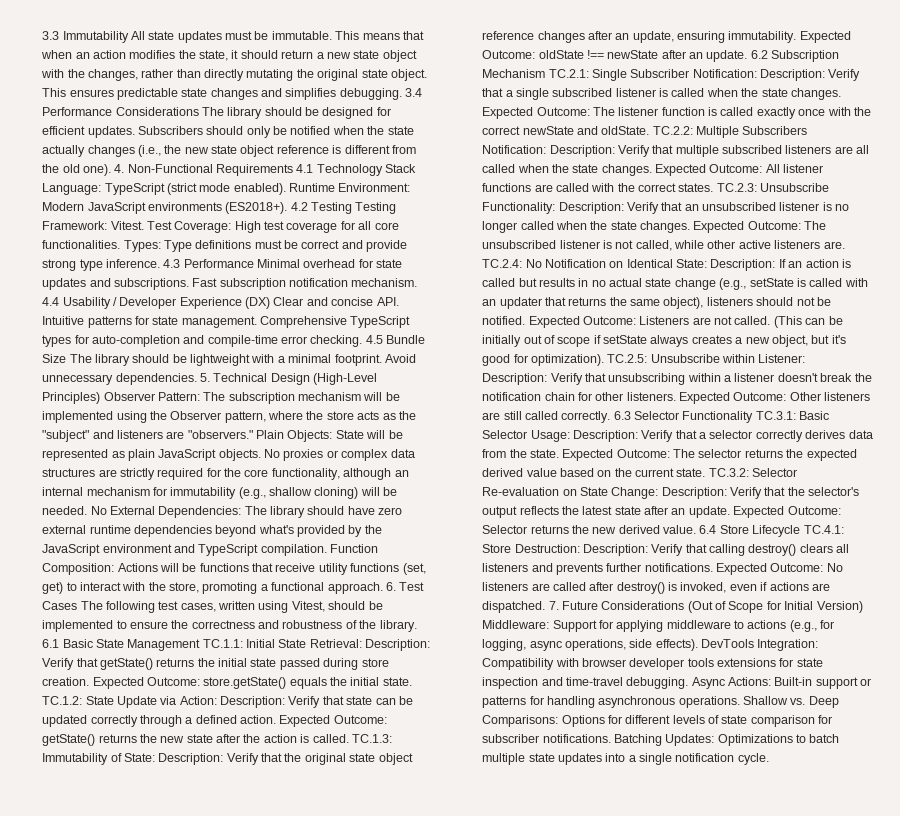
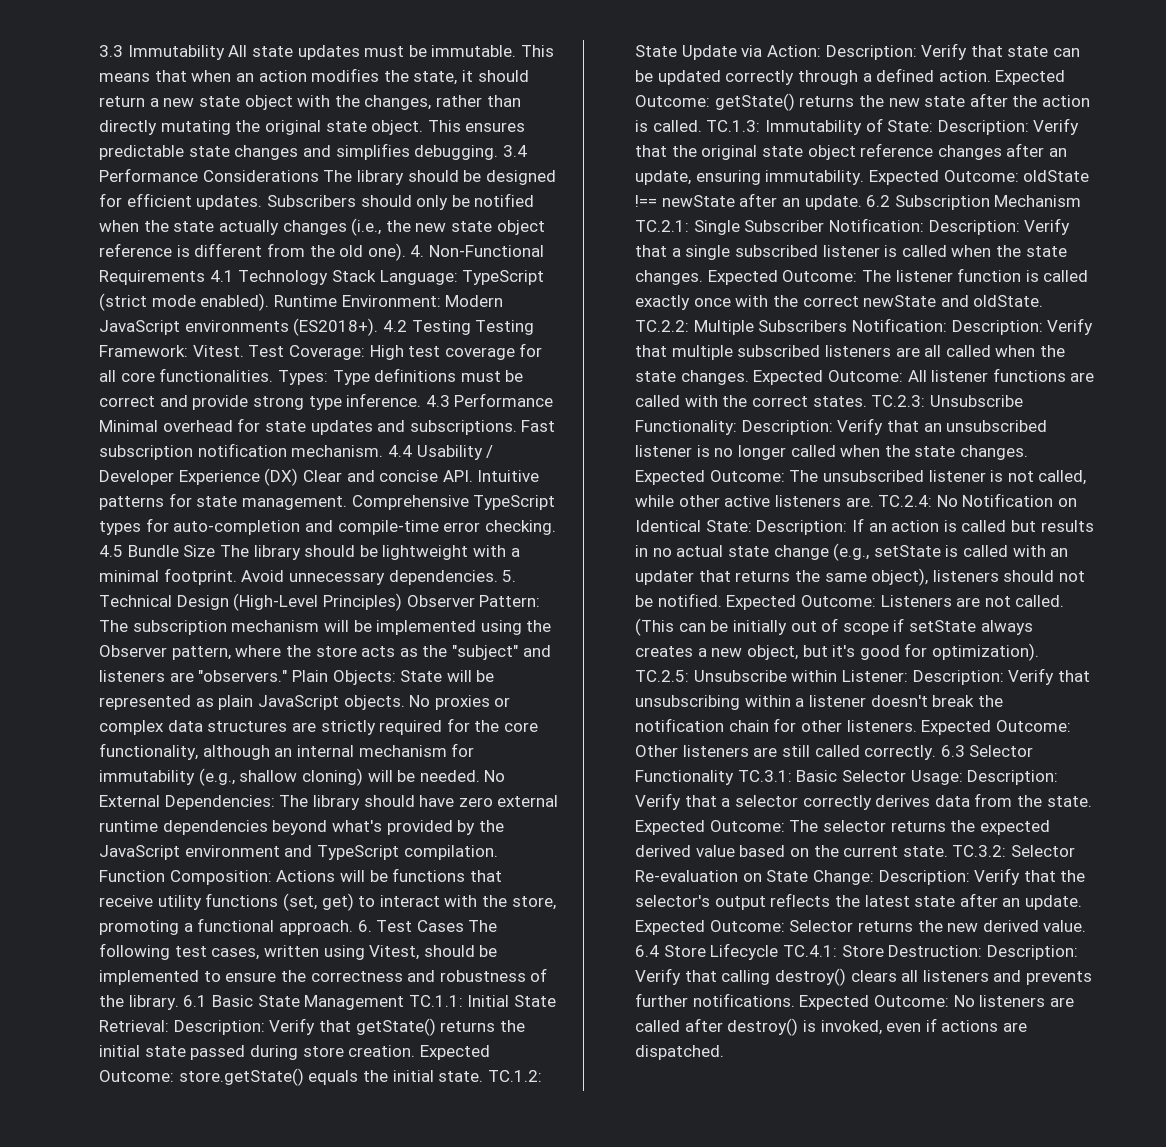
[548,601,863,613] [482,620,835,632] [482,639,819,651] [482,658,823,670] [482,677,872,689] [482,696,839,708] [482,715,833,727] [482,734,840,746] [482,753,769,765] 7. Future Considerations (Out of Scope for Initial Version) Middleware: Support for applying middleware to actions (e.g., for logging, async operations, side effects). DevTools Integration: Compatibility with browser developer tools extensions for state inspection and time-travel debugging. Async Actions: Built-in support or patterns for handling asynchronous operations. Shallow vs. Deep Comparisons: Options for different levels of state comparison for subscriber notifications. Batching Updates: Optimizations to batch multiple state updates into a single notification cycle. -> (725, 1052) none

